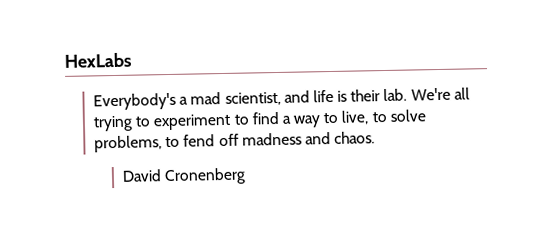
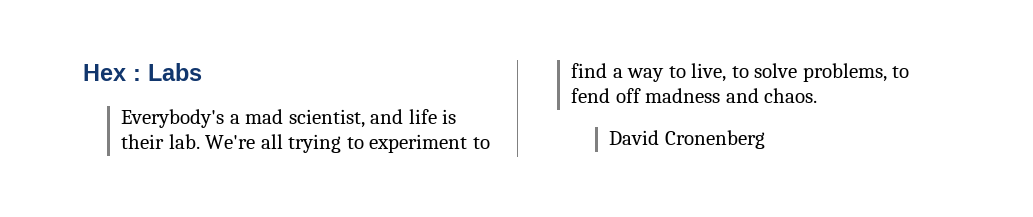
[64,52,132,68] HexLabs -> [83,63,202,81] Hex : Labs

